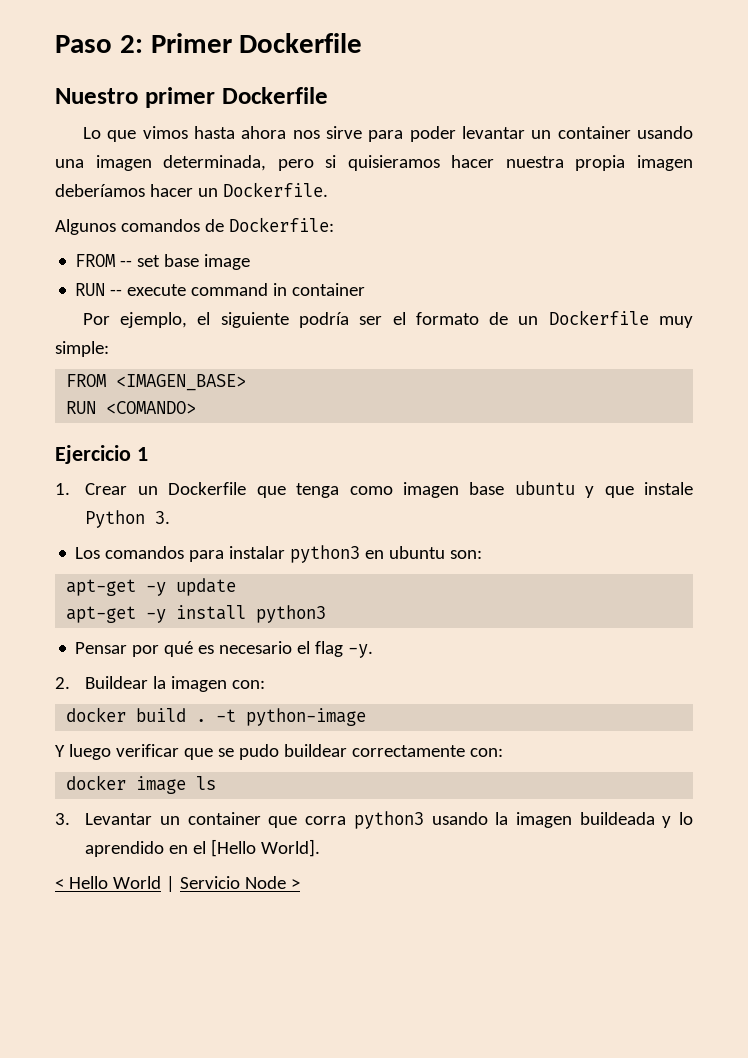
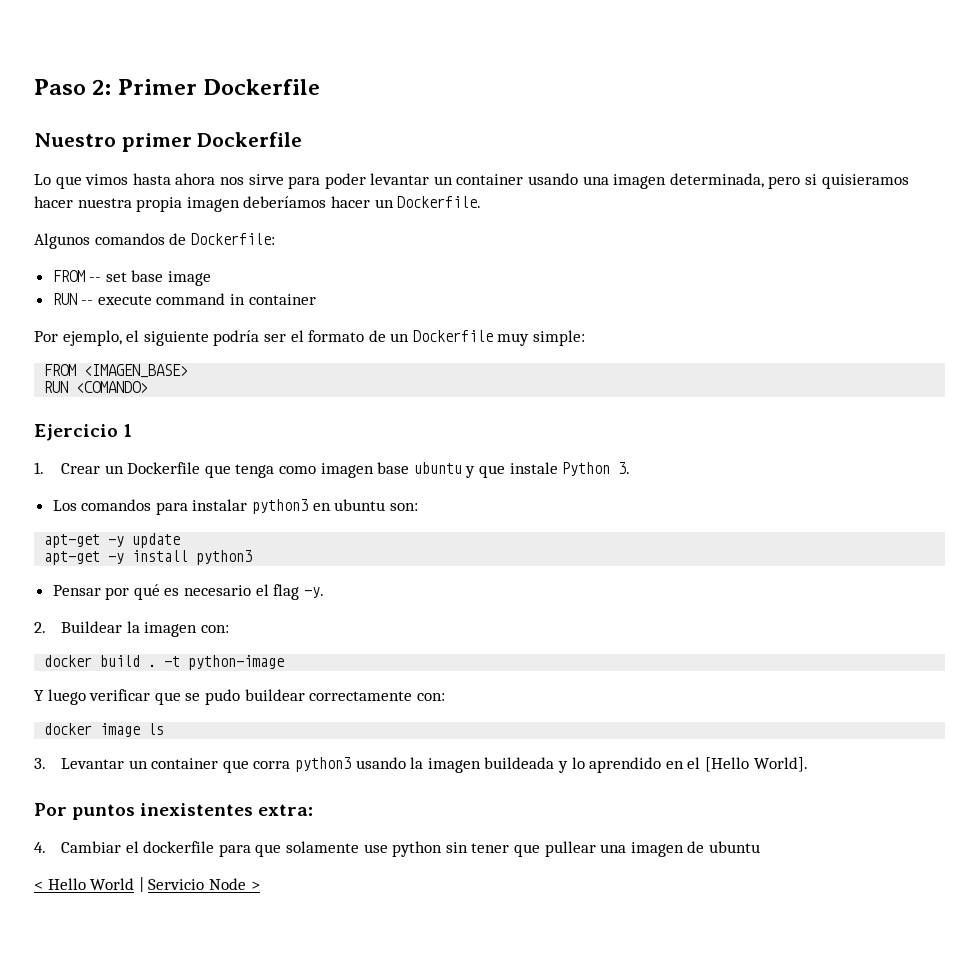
(321, 848) none -> [34,803,314,820] [34,841,760,857] // Por puntos inexistentes extra: // 4. Cambiar el dockerfile para que solamente use python sin tener que pullear una imagen de ubuntu

